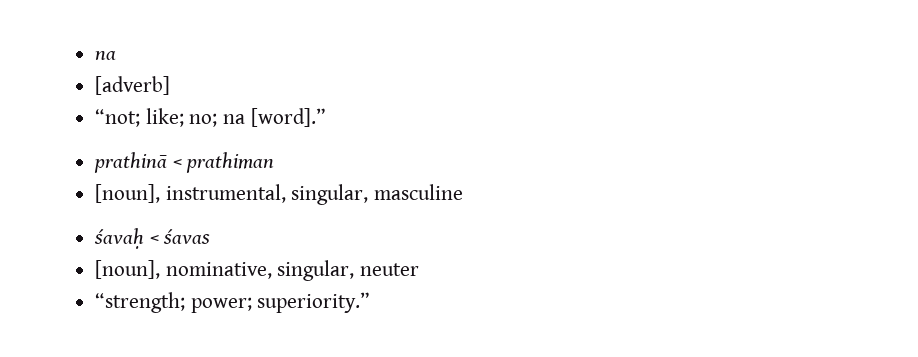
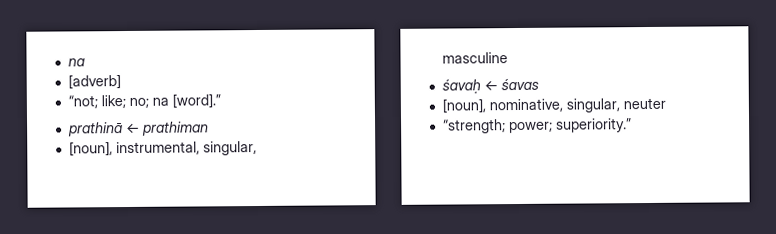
[172,159,182,168] < -> [125,122,140,134] ←
[149,235,159,244] < -> [483,80,498,91] ←

